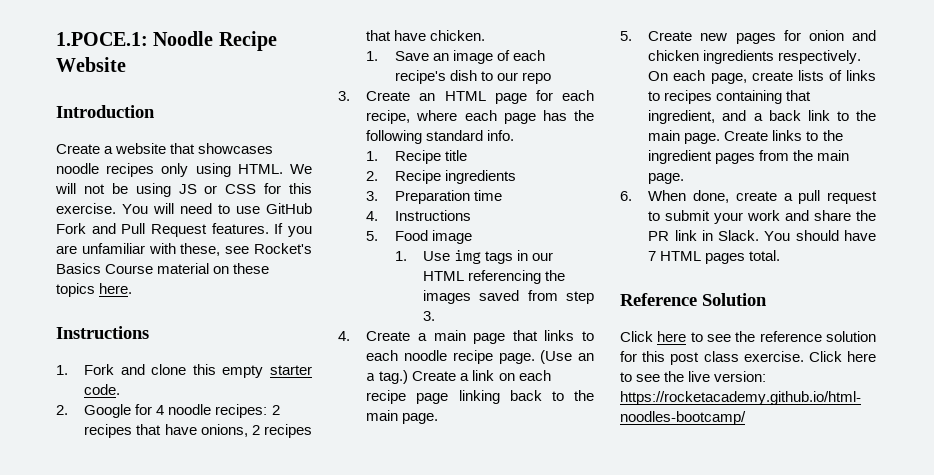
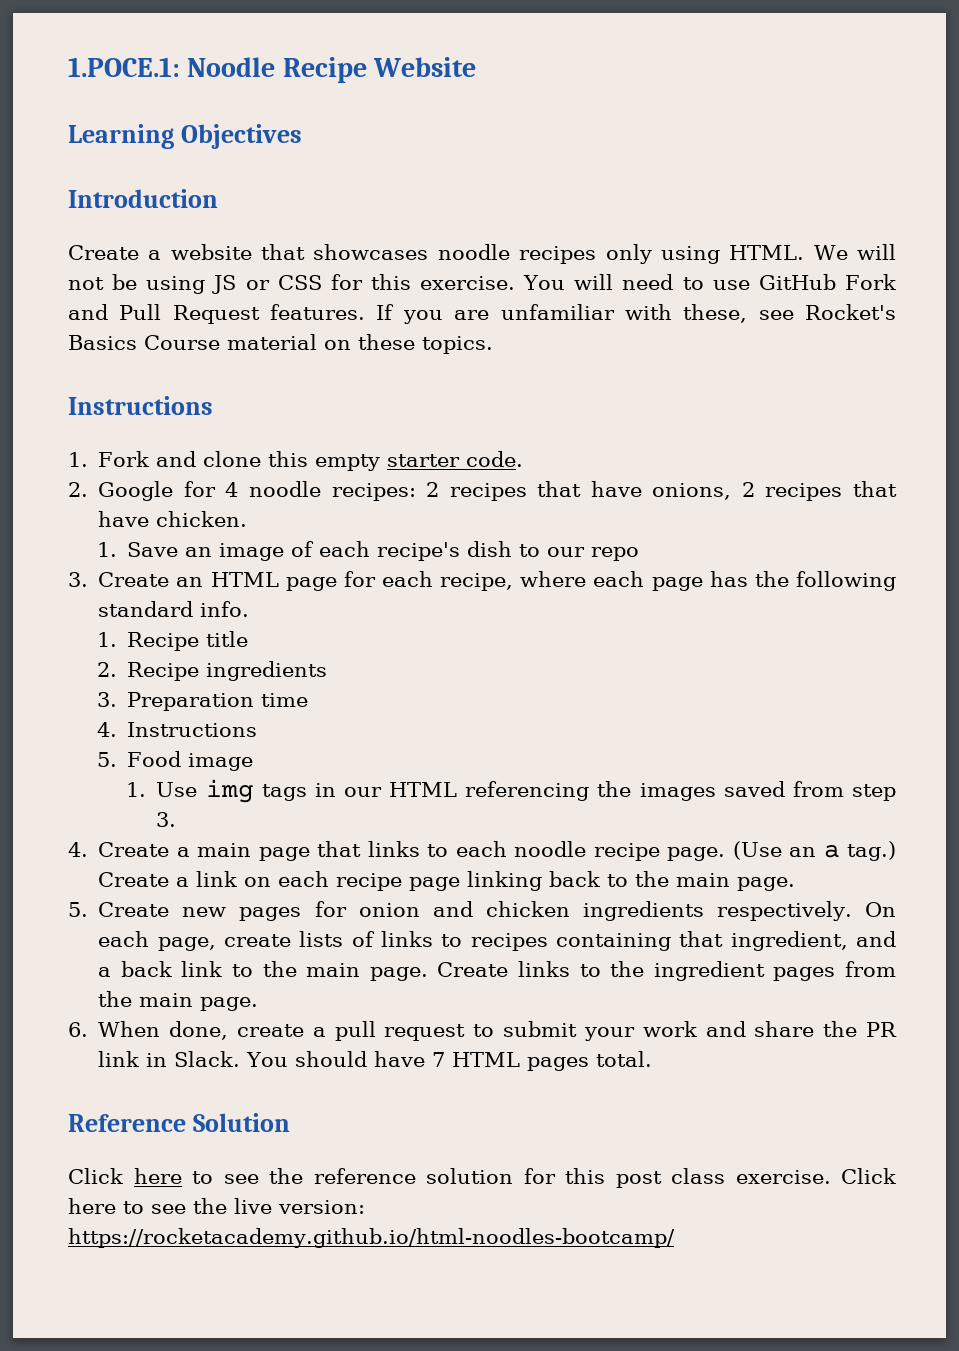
(126, 64) none -> [68,124,302,149] // Learning Objectives
[56,283,133,297] topics here. -> [422,336,493,354] topics.

